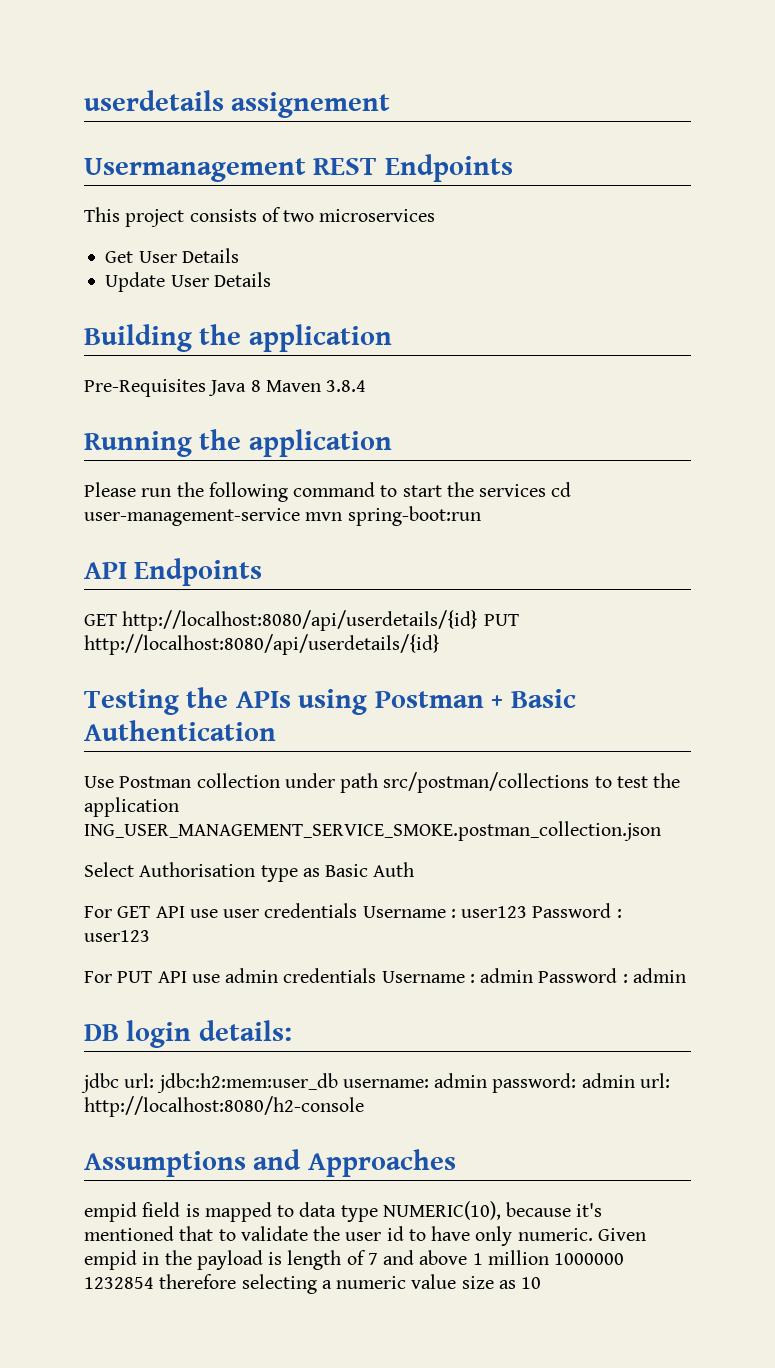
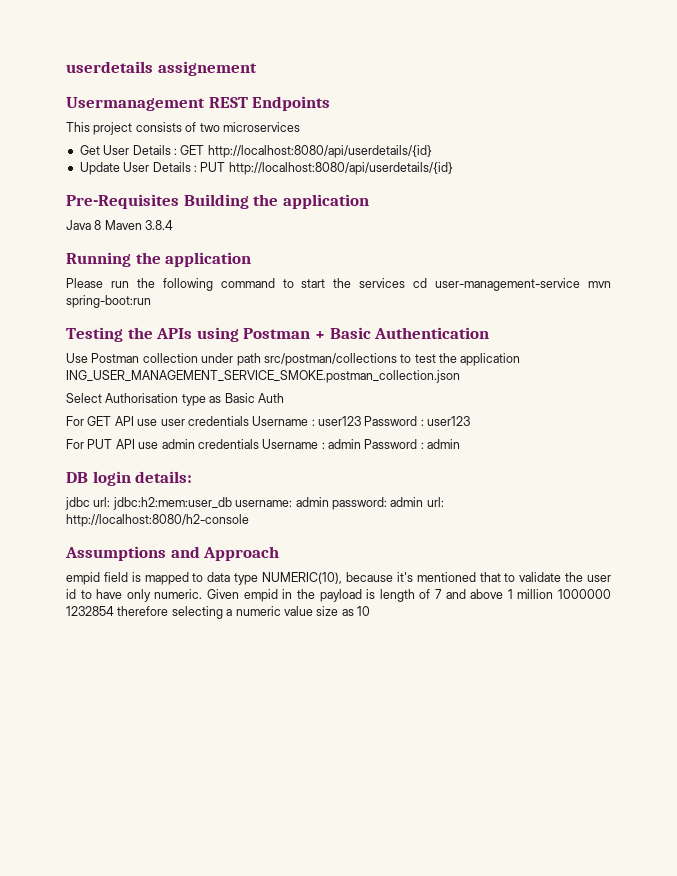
(239, 255) none -> [173,145,432,158] : GET http://localhost:8080/api/userdetails/{id}
(271, 279) // -> [193,162,453,175] [66,194,179,209] : PUT http://localhost:8080/api/userdetails/{id} // Pre-Requisites
[84,379,206,397] Pre-Requisites -> (369, 201) none
[84,558,263,586] [84,610,519,631] [84,634,440,655] // API Endpoints // GET http://localhost:8080/api/userdetails/{id} PUT http://localhost:8080/api/userdetails/{id} -> (151, 301) none
[307,1149,456,1177] Approaches -> [203,546,280,561] Approach

